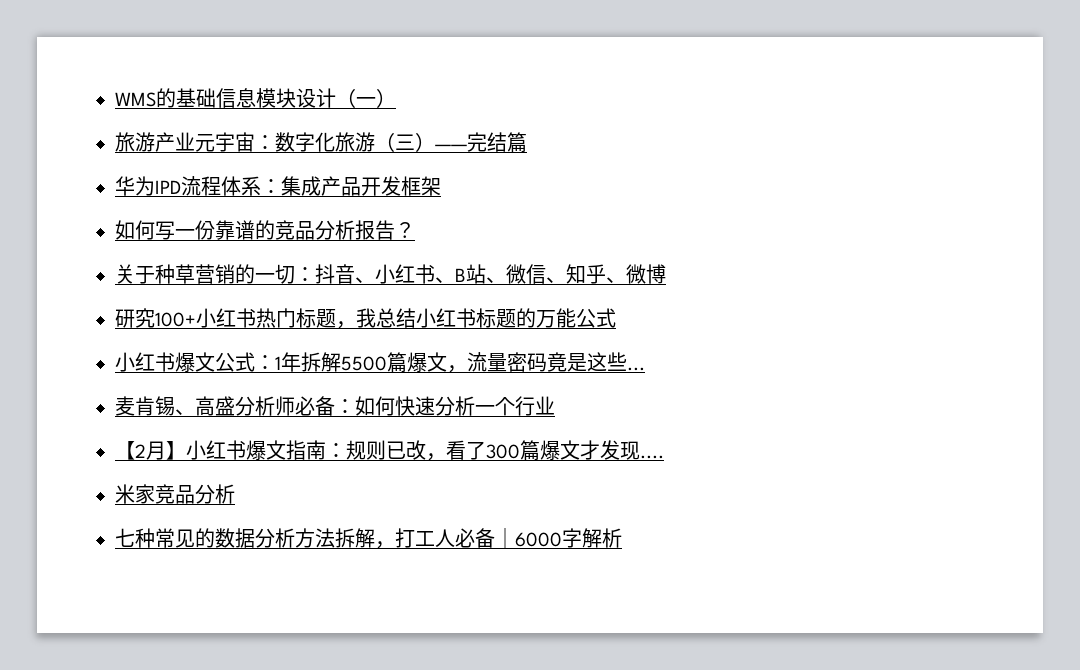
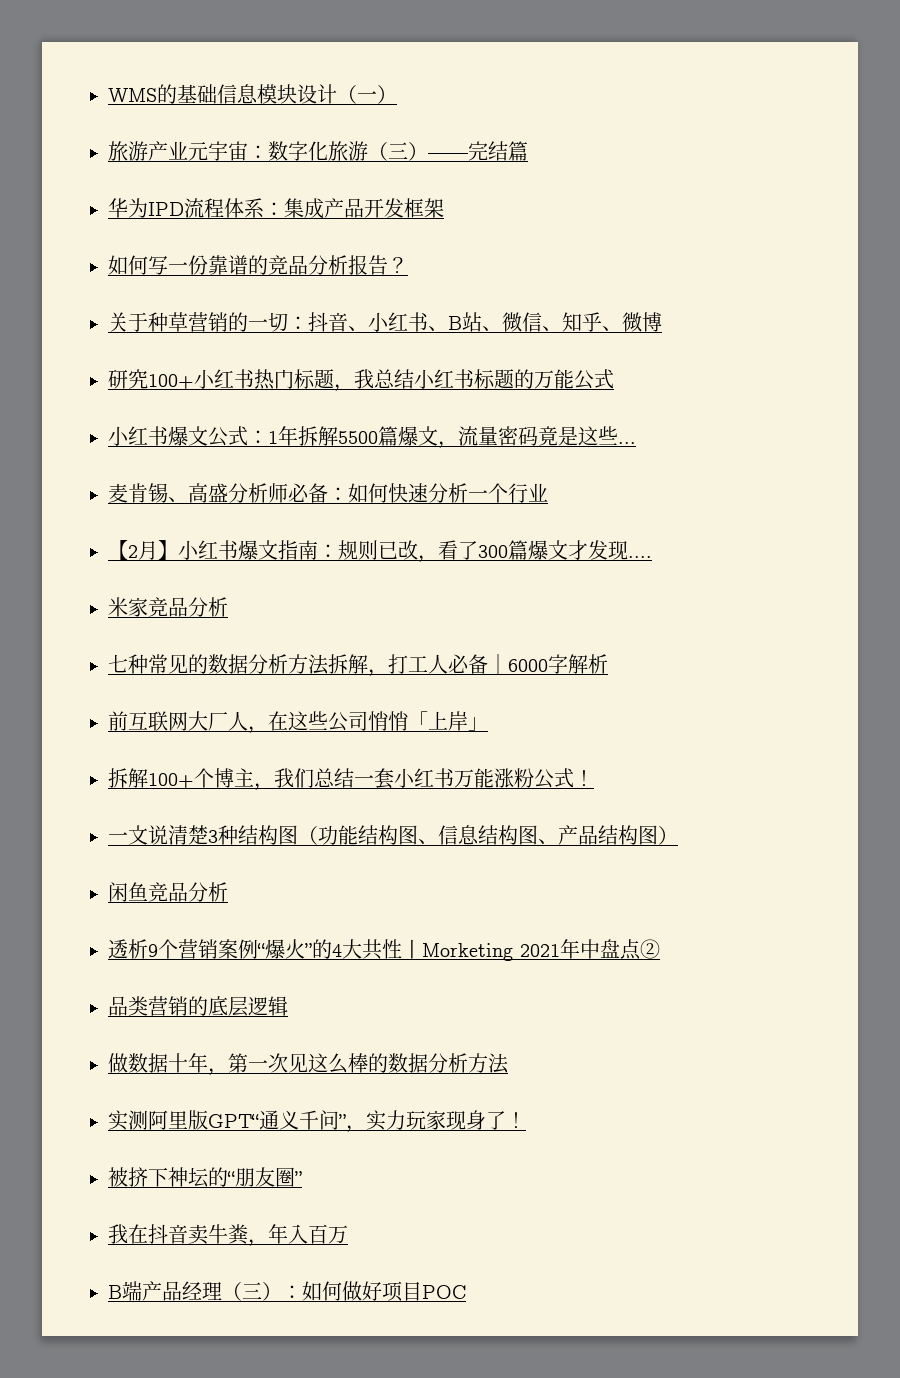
(622, 538) none -> [108,711,488,734] [108,768,594,791] [108,825,678,845] [108,882,228,902] [108,939,660,961] [108,996,288,1017] [108,1053,509,1076] [108,1110,526,1133] [108,1167,302,1188] [108,1224,348,1247] [108,1281,466,1302] // 前互联网大厂人，在这些公司悄悄「上岸」 // 拆解100+个博主，我们总结一套小红书万能涨粉公式！ // 一文说清楚3种结构图（功能结构图、信息结构图、产品结构图） // 闲鱼竞品分析 // 透析9个营销案例“爆火”的4大共性丨Morketing 2021年中盘点② // 品类营销的底层逻辑 // 做数据十年，第一次见这么棒的数据分析方法 // 实测阿里版GPT“通义千问”，实力玩家现身了！ // 被挤下神坛的“朋友圈” // 我在抖音卖牛粪，年入百万 // B端产品经理（三）：如何做好项目POC

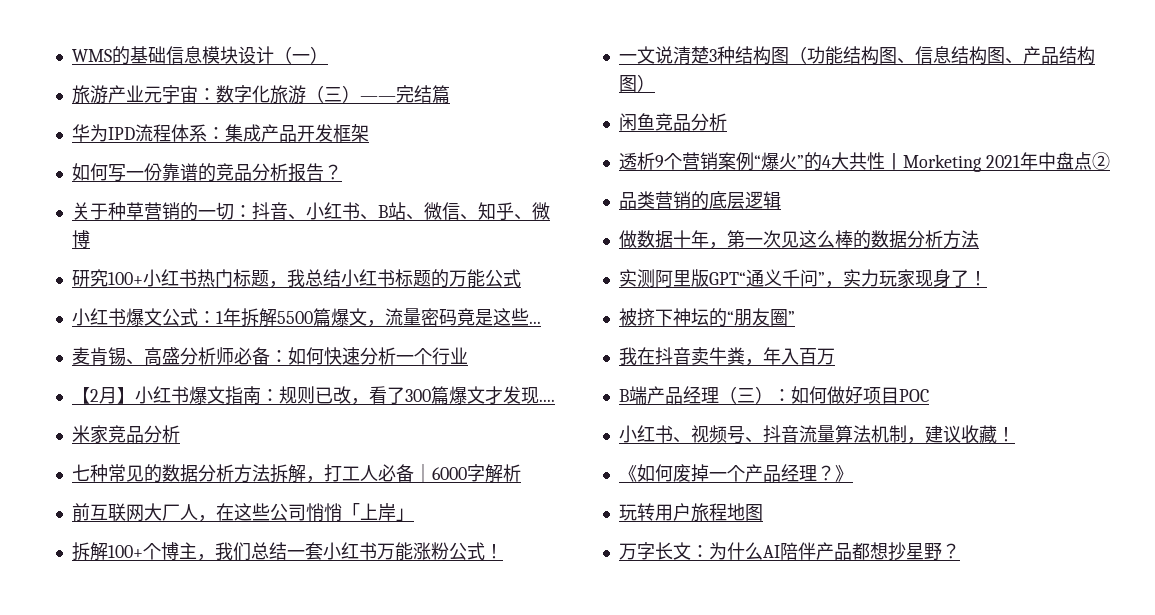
(466, 1292) none -> [618,425,1015,444] [618,464,853,482] [618,503,763,522] [618,542,960,561] // 小红书、视频号、抖音流量算法机制，建议收藏！ // 《如何废掉一个产品经理？》 // 玩转用户旅程地图 // 万字长文：为什么AI陪伴产品都想抄星野？

